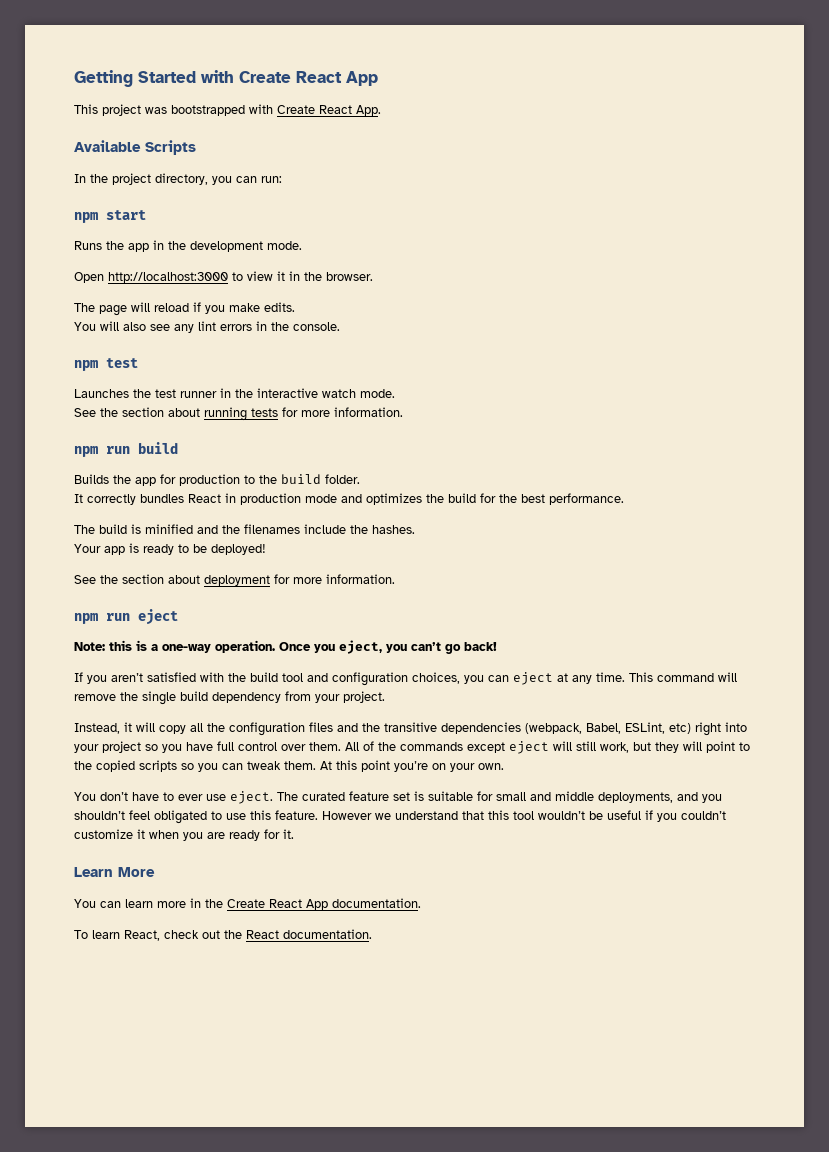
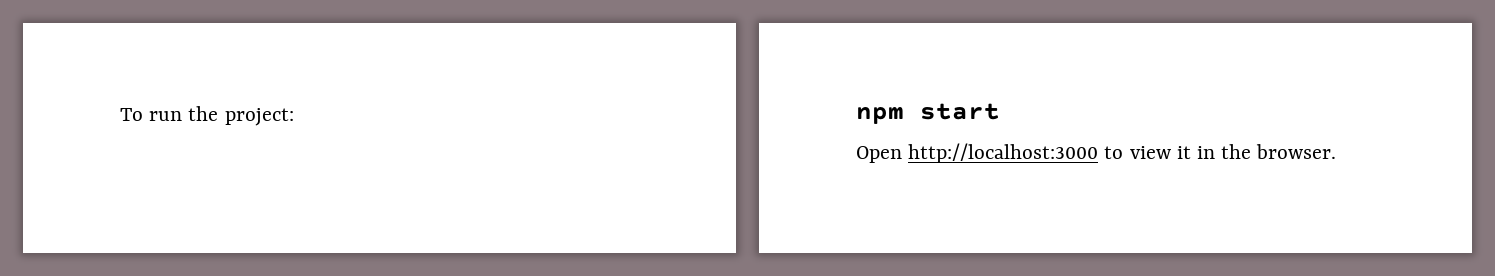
[74,70,378,87] [74,104,381,116] [74,140,196,155] [74,173,282,185] [74,210,146,223] [74,240,302,252] Getting Started with Create React App // This project was bootstrapped with Create React App. // Available Scripts // In the project directory, you can run: // npm start // Runs the app in the development mode. -> [120,106,294,126] [856,103,1000,124] To run the project: // npm start
[74,302,295,316] [74,321,340,333] [74,358,138,371] [74,388,395,398] [74,407,403,421] [74,442,178,457] [74,474,360,486] [74,493,624,505] [74,524,415,534] [74,543,266,555] [74,574,395,586] [74,609,178,625] [74,640,497,654] [74,672,737,686] [74,691,385,705] [74,722,747,736] [74,741,750,754] [74,760,504,772] [74,791,722,804] [74,810,726,824] [74,829,294,841] [74,867,155,877] [74,898,421,910] [74,929,372,941] // The page will reload if you make edits. // You will also see any lint errors in the console. // npm test // Launches the test runner in the interactive watch mode. // See the section about running tests for more information. // npm run build // Builds the app for production to the build folder. // It correctly bundles React in production mode and optimizes the build for the best performance. // The build is minified and the filenames include the hashes. // Your app is ready to be deployed! // See the section about deployment for more information. // npm run eject // Note: this is a one-way operation. Once you eject, you can’t go back! // If you aren’t satisfied with the build tool and configuration choices, you can eject at any time. This command will remove the single build dependency from your project. // Instead, it will copy all the configuration files and the transitive dependencies (webpack, Babel, ESLint, etc) right into your project so you have full control over them. All of the commands except eject will still work, but they will point to the copied scripts so you can tweak them. At this point you’re on your own. // You don’t have to ever use eject. The curated feature set is suitable for small and middle deployments, and you shouldn’t feel obligated to use this feature. However we understand that this tool wouldn’t be useful if you couldn’t customize it when you are ready for it. // Learn More // You can learn more in the Create React App documentation. // To learn React, check out the React documentation. -> (1337, 151) none

